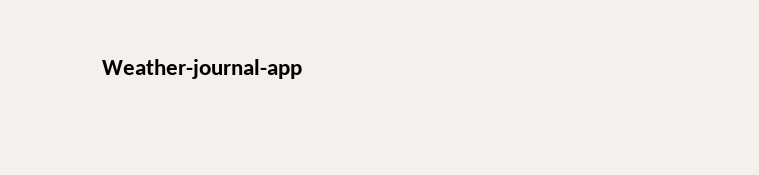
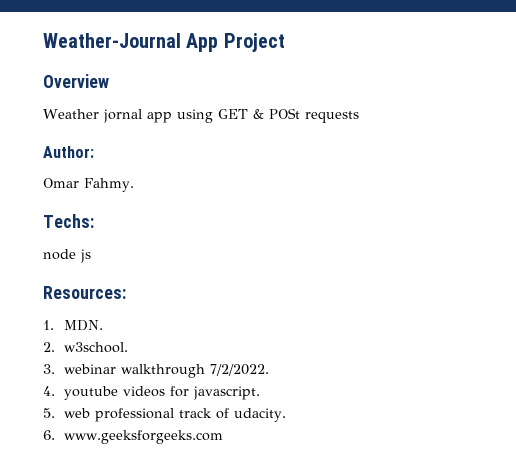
[102,59,302,79] Weather-journal-app -> [43,33,285,52] [43,74,109,88] [43,108,359,123] [43,146,94,158] [43,178,134,192] [43,214,94,228] [43,249,91,263] [43,286,126,299] [43,320,104,331] [43,342,129,353] [43,364,270,378] [43,386,261,400] [43,408,287,422] [43,430,224,444] Weather-Journal App Project // Overview // Weather jornal app using GET & POSt requests // Author: // Omar Fahmy. // Techs: // node js // Resources: // 1. MDN. // 2. w3school. // 3. webinar walkthrough 7/2/2022. // 4. youtube videos for javascript. // 5. web professional track of udacity. // 6. www.geeksforgeeks.com

